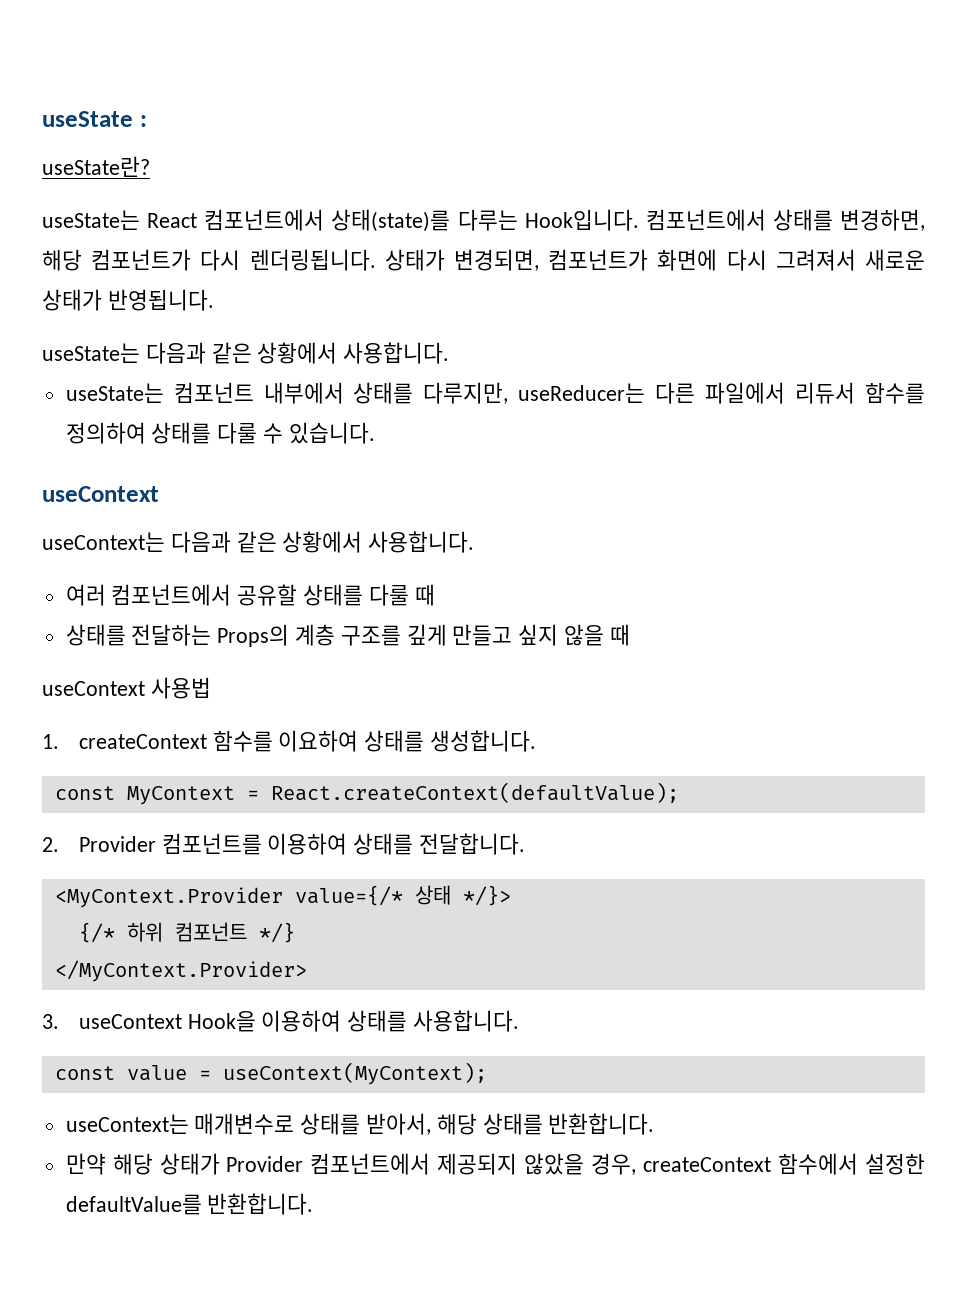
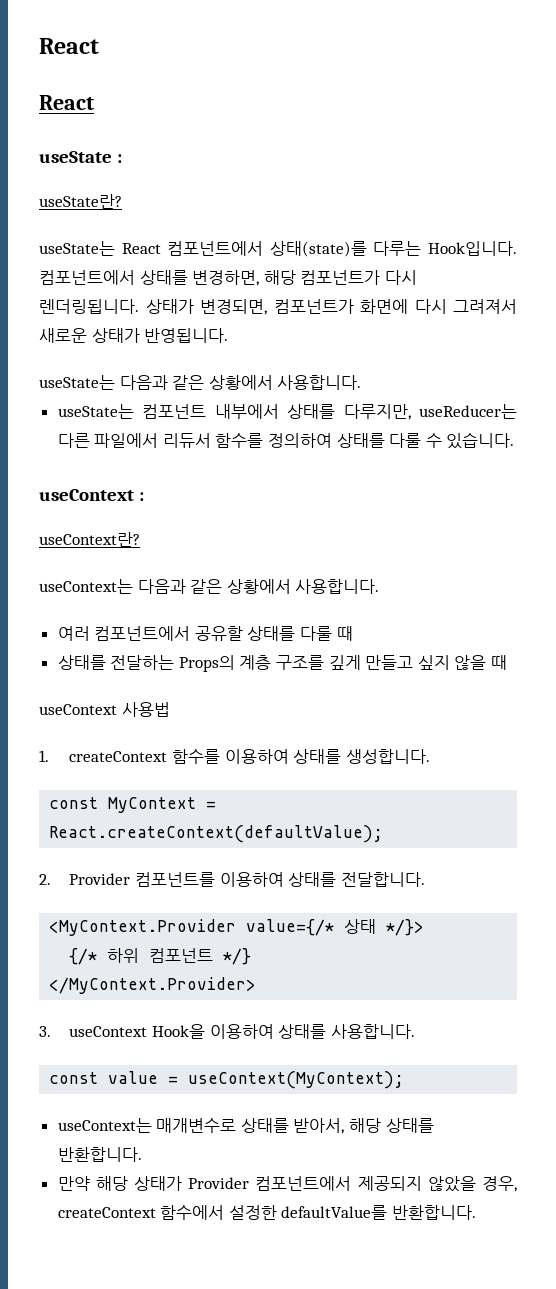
(42, 119) none -> [39,38,99,54] [39,95,94,110] React // React //
(159, 494) none -> [139,492,145,501] [39,532,140,547] : // useContext란?
[278,730,359,752] 이요하여 -> [224,749,289,764] 이용하여

